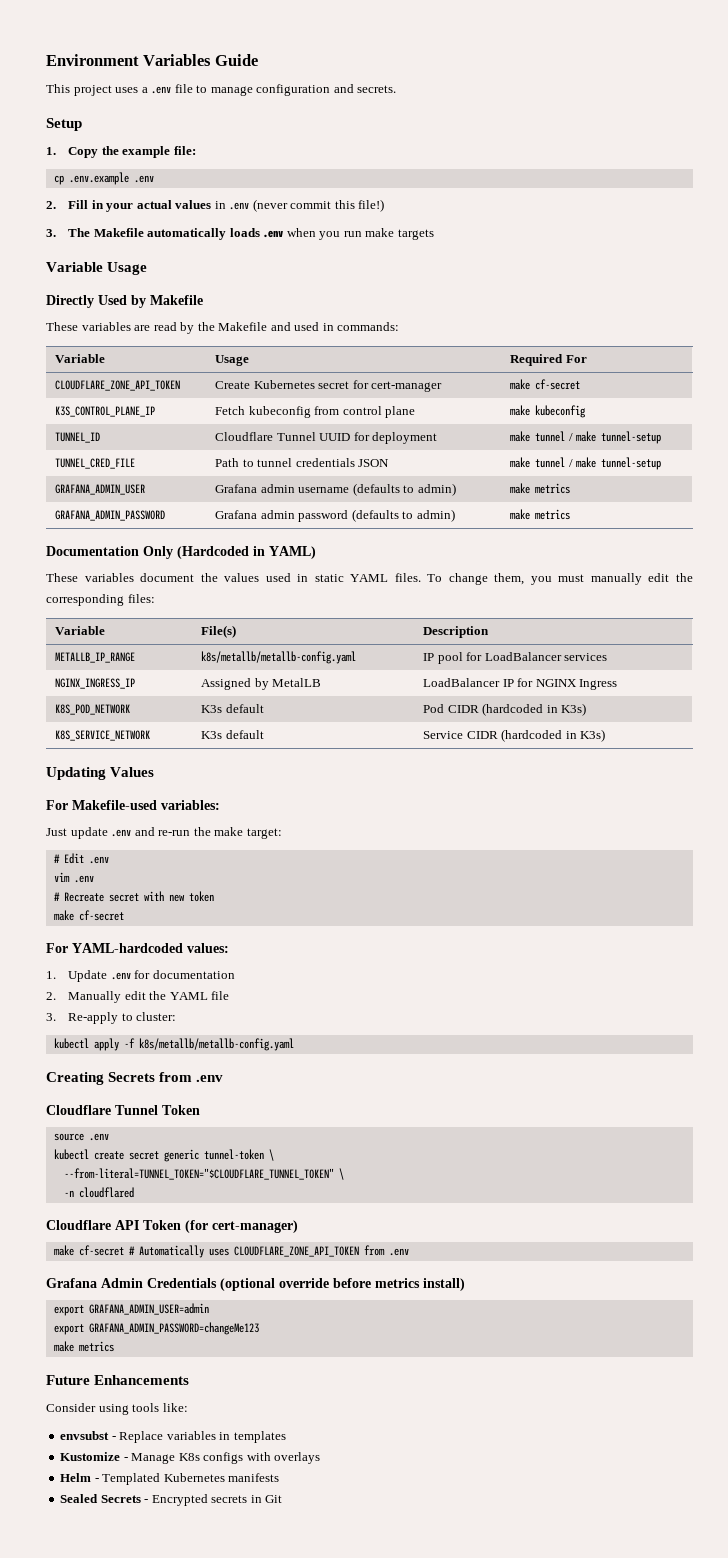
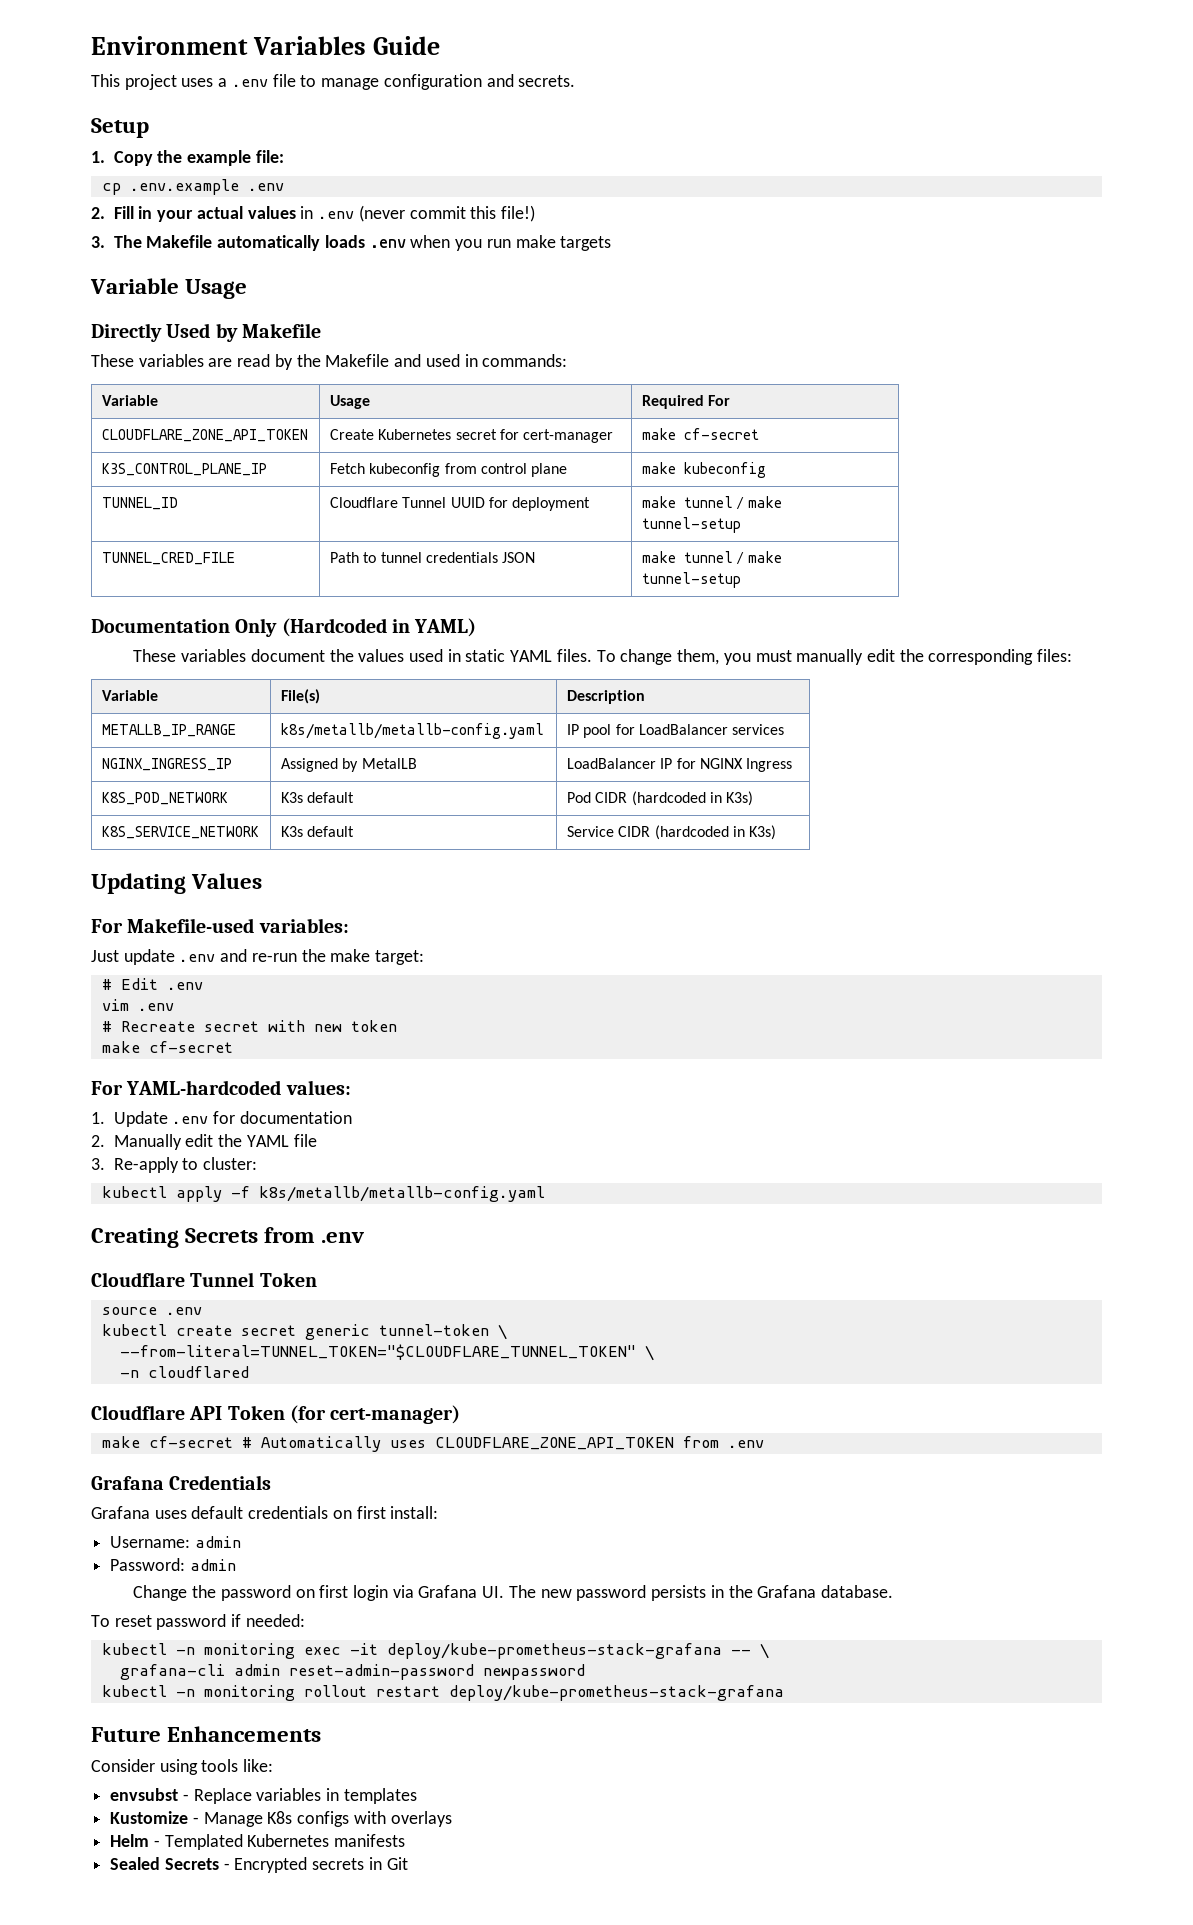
[55,484,146,495] [215,483,456,496] [510,483,571,494] [55,510,166,521] [215,509,455,522] [510,509,571,520] // GRAFANA_ADMIN_USER | Grafana admin username (defaults to admin) | make metrics // GRAFANA_ADMIN_PASSWORD | Grafana admin password (defaults to admin) | make metrics -> (741, 580) none
[101,1278,143,1288] Admin -> (164, 1483) none
[220,1278,465,1291] [53,1303,209,1316] [53,1322,259,1335] [53,1341,114,1352] (optional override before metrics install) // export GRAFANA_ADMIN_USER=admin // export GRAFANA_ADMIN_PASSWORD=changeMe123 // make metrics -> [91,1506,439,1519] [110,1536,241,1548] [110,1558,236,1571] [133,1585,893,1601] [91,1614,305,1630] [101,1643,769,1659] [119,1664,585,1680] [101,1685,784,1701] // Grafana uses default credentials on first install: // Username: admin // Password: admin // Change the password on first login via Grafana UI. The new password persists in the Grafana database. // To reset password if needed: // kubectl -n monitoring exec -it deploy/kube-prometheus-stack-grafana -- \ // grafana-cli admin reset-admin-password newpassword // kubectl -n monitoring rollout restart deploy/kube-prometheus-stack-grafana

